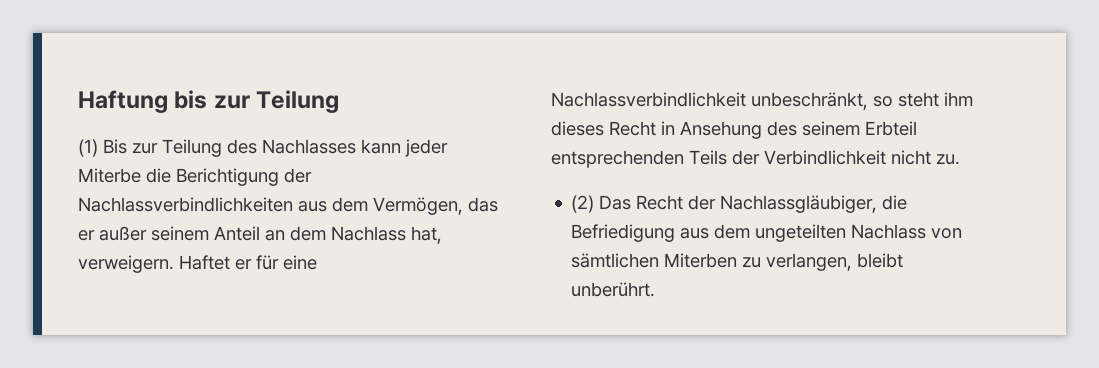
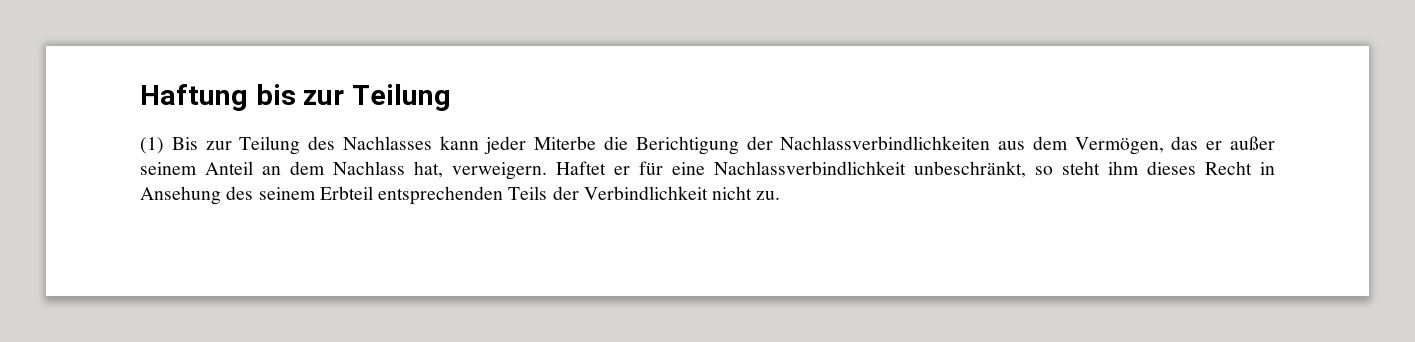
[571,195,908,213] [571,224,963,242] [571,253,904,271] [571,282,656,297] // (2) Das Recht der Nachlassgläubiger, die Befriedigung aus dem ungeteilten Nachlass von sämtlichen Miterben zu verlangen, bleibt unberührt. -> (781, 195) none

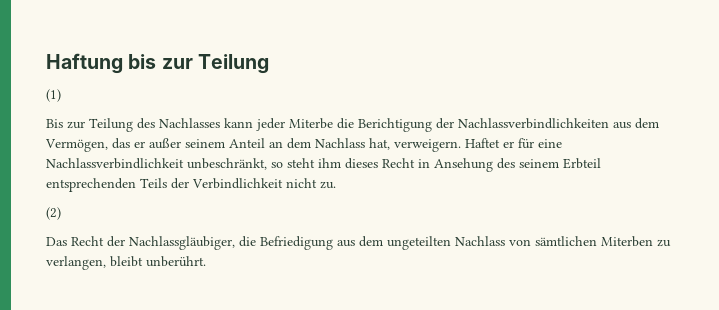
(164, 145) none -> (61, 95) //
(781, 195) none -> [46,207,61,220] [46,236,671,250] [46,256,206,270] // (2) // Das Recht der Nachlassgläubiger, die Befriedigung aus dem ungeteilten Nachlass von sämtlichen Miterben zu verlangen, bleibt unberührt.

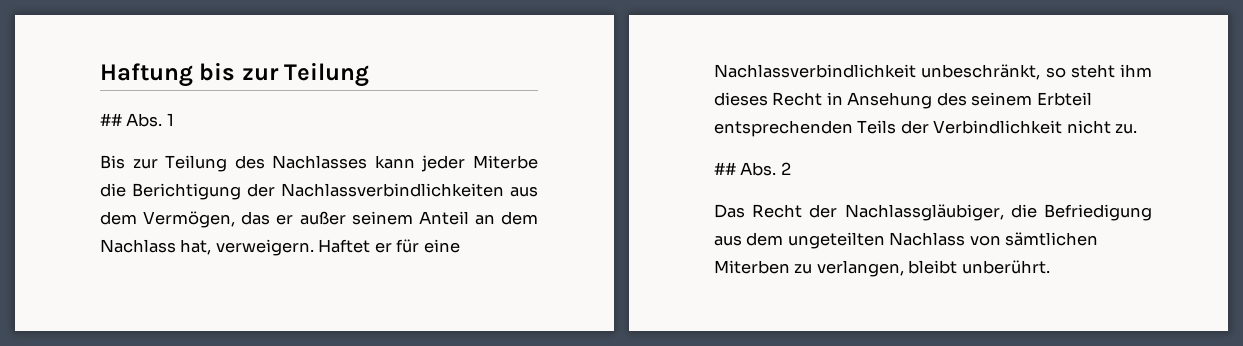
[46,89,61,102] (1) -> [100,113,174,127] ## Abs. 1
[46,207,61,220] (2) -> [714,162,791,176] ## Abs. 2

